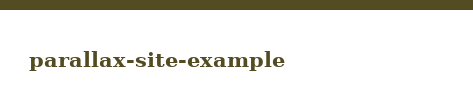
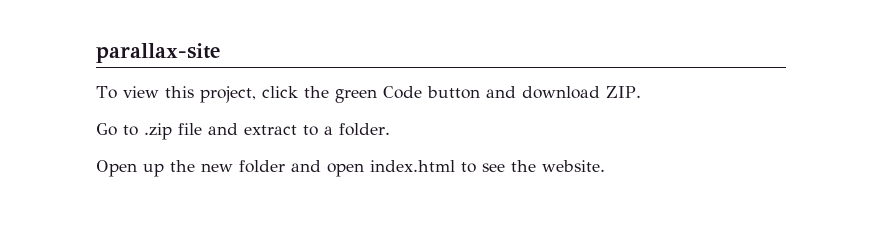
[29,51,285,71] parallax-site-example -> [96,43,221,63] [96,86,641,103] [96,123,390,140] [96,160,605,177] parallax-site // To view this project, click the green Code button and download ZIP. // Go to .zip file and extract to a folder. // Open up the new folder and open index.html to see the website.

